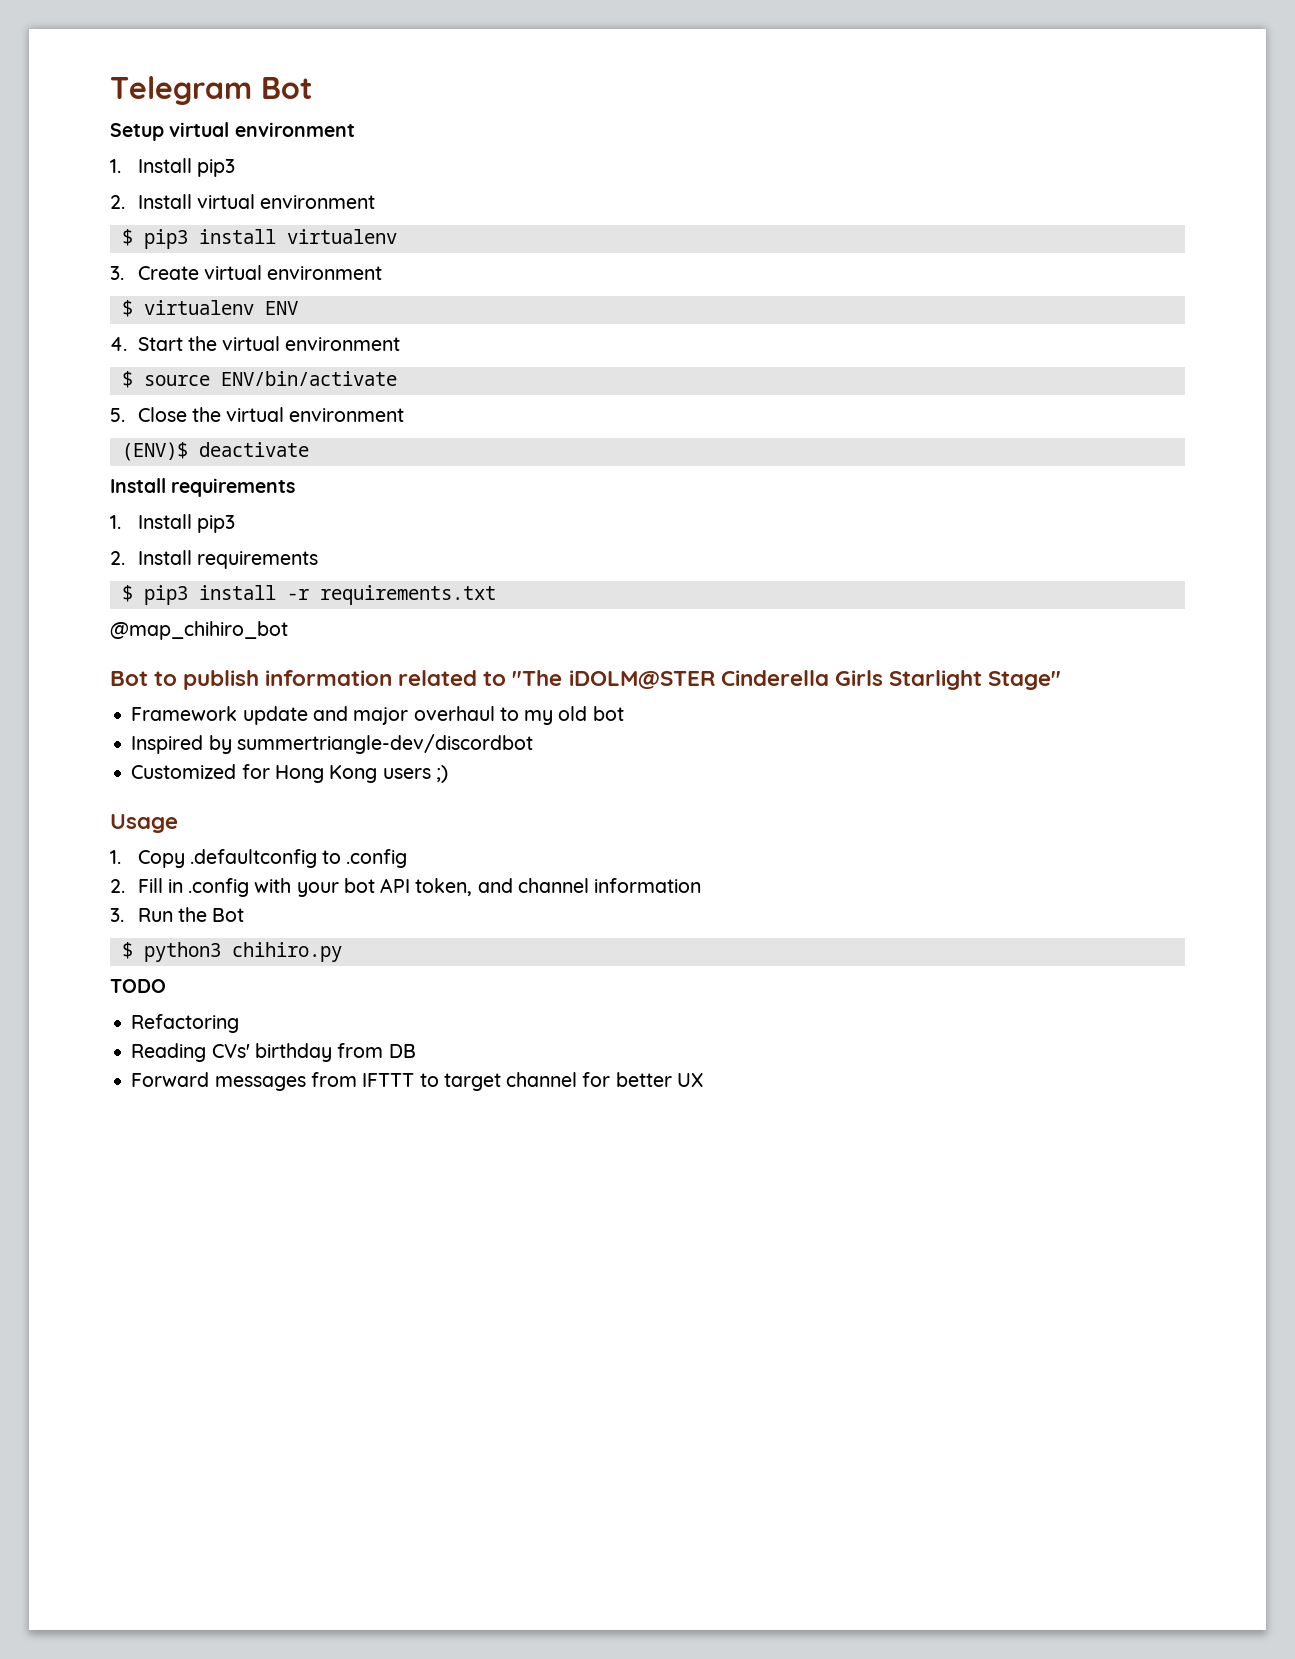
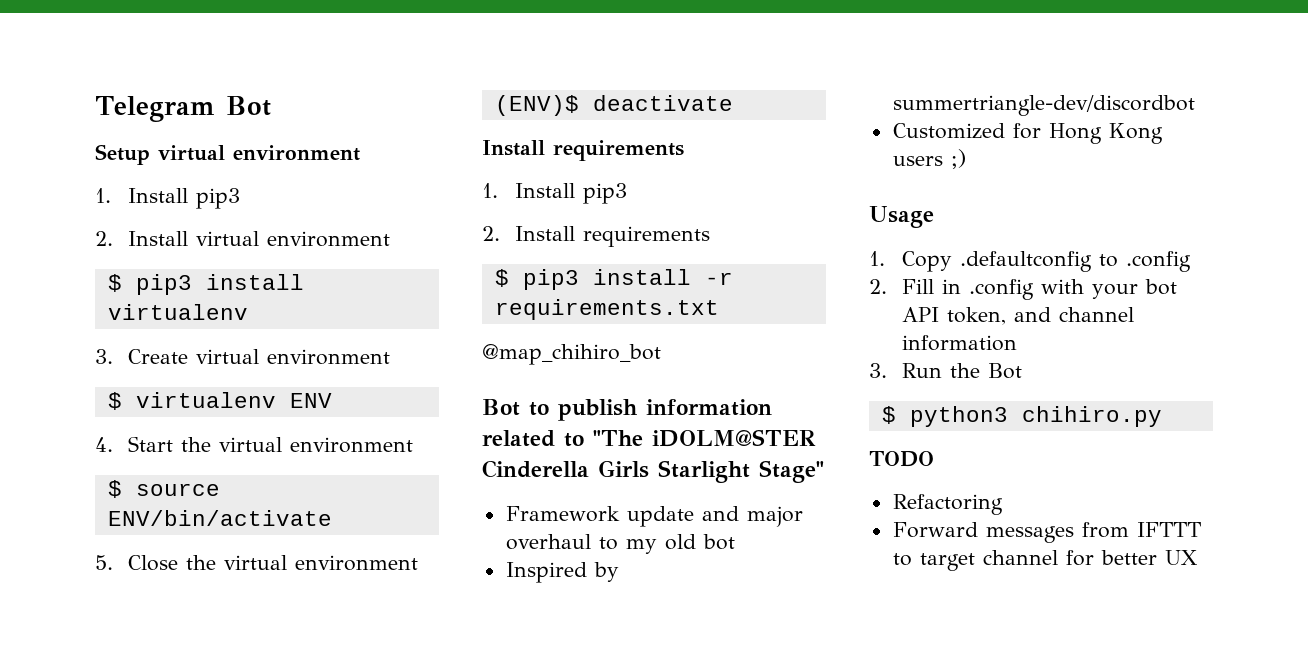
[131,1043,416,1062] // Reading CVs' birthday from DB -> (1003, 504) none

